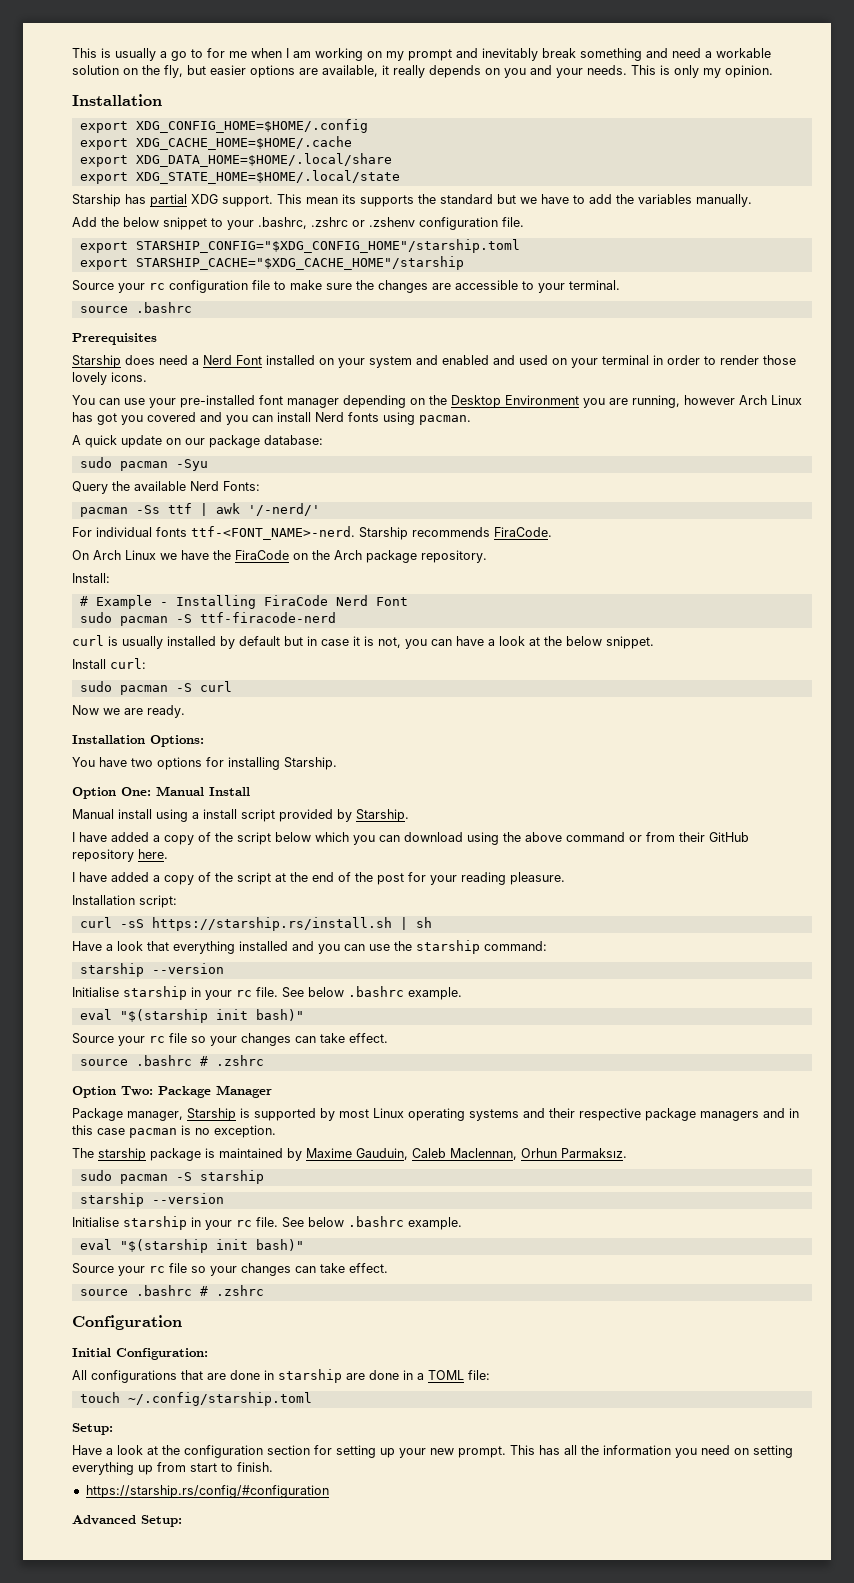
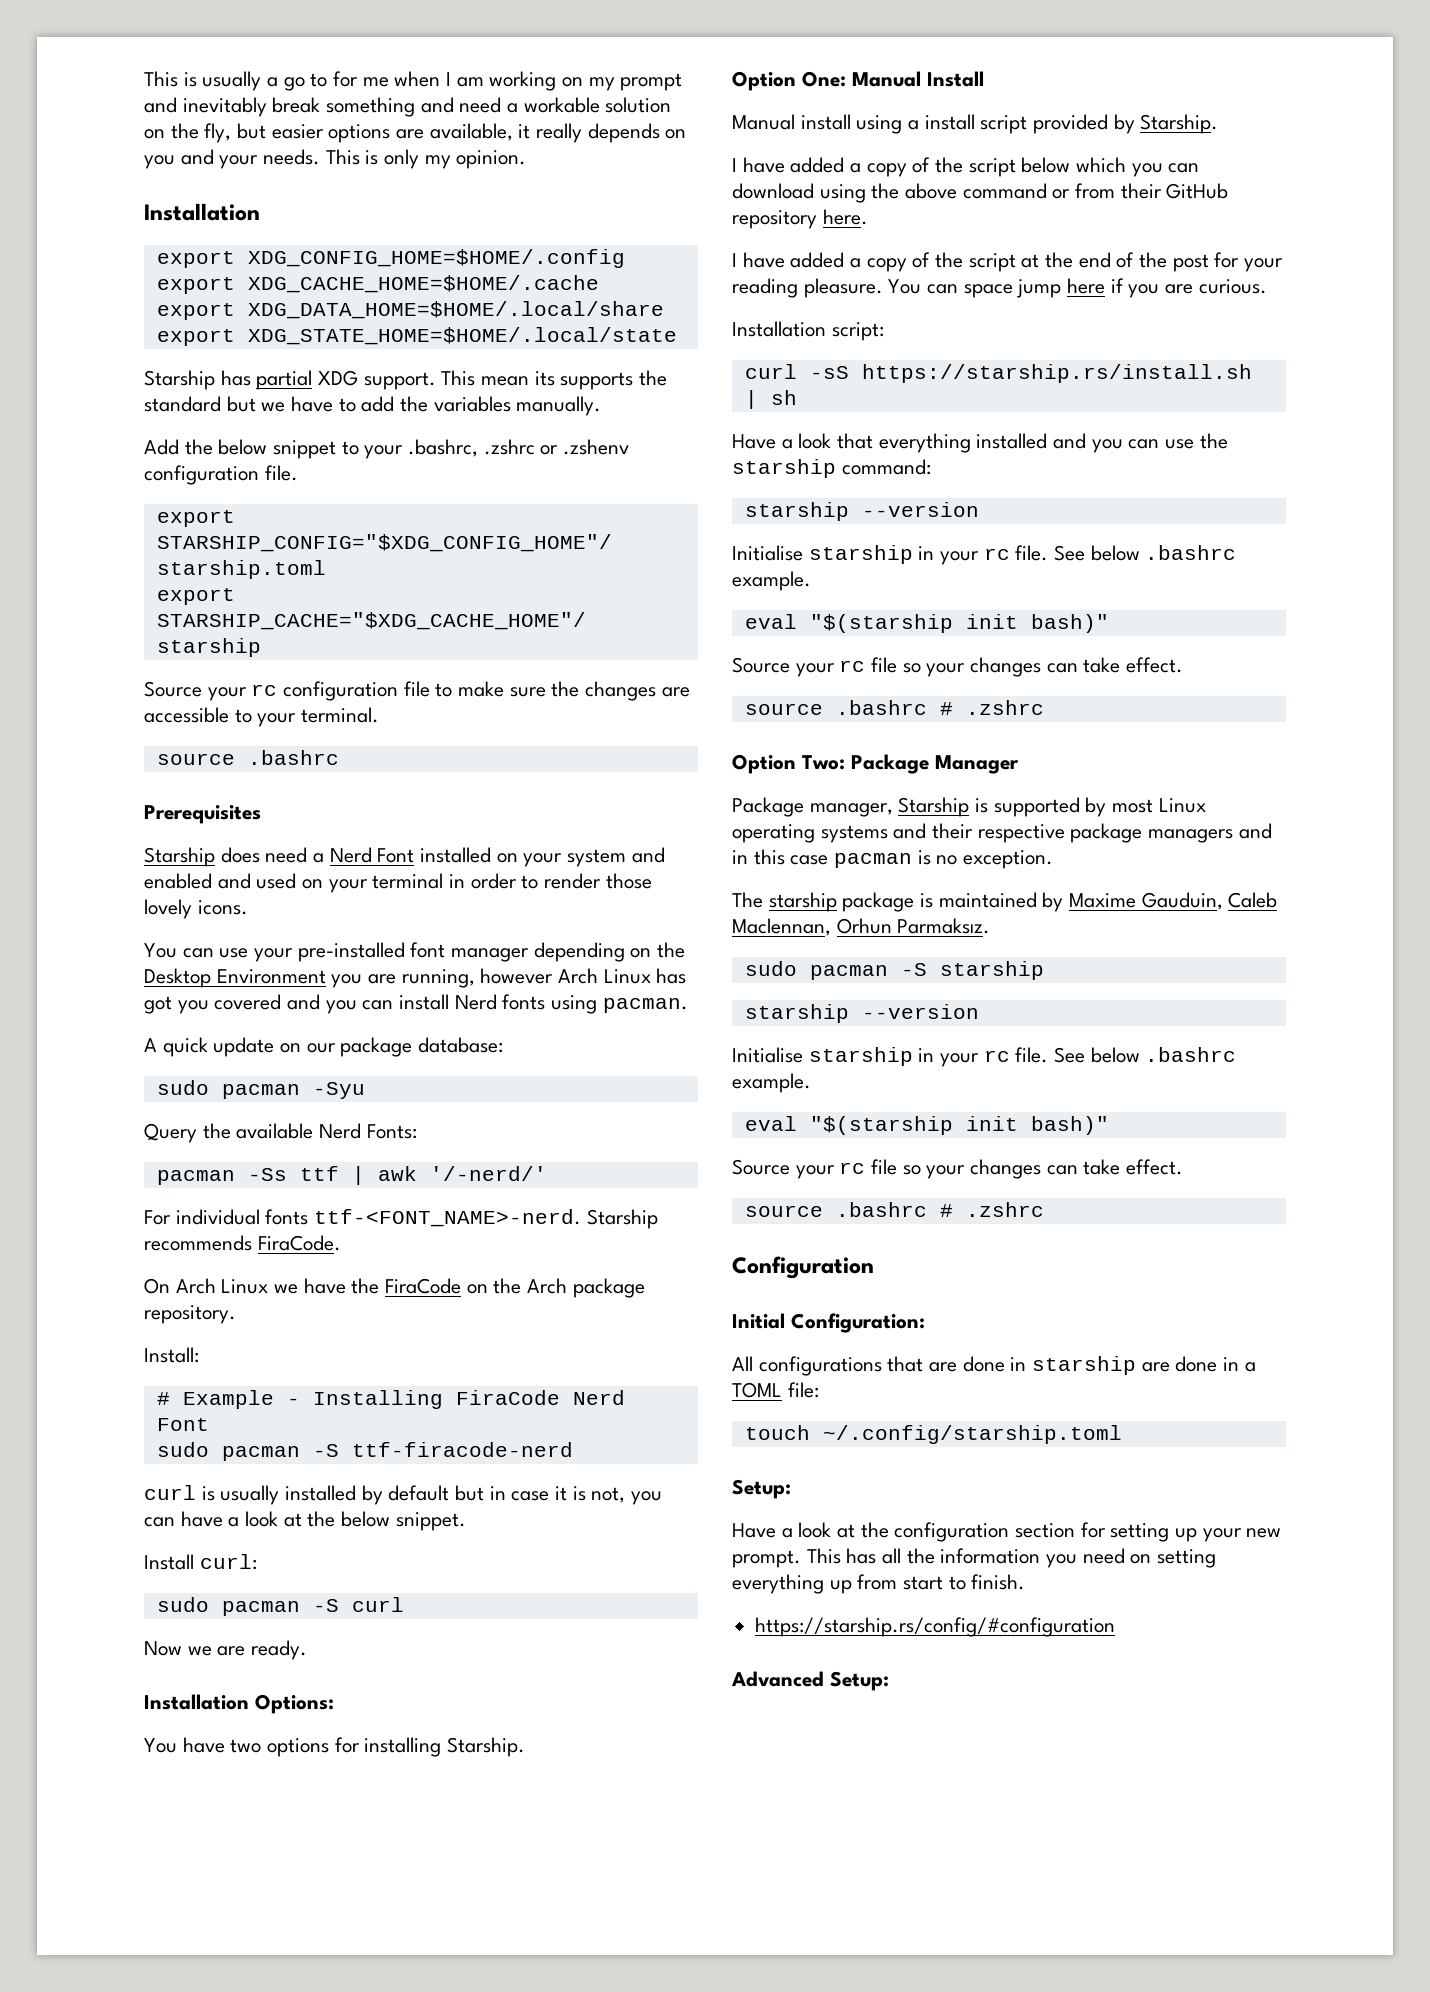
(565, 878) none -> [888,278,1267,298] You can space jump here if you are curious.

